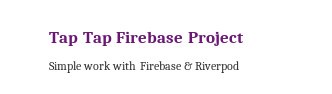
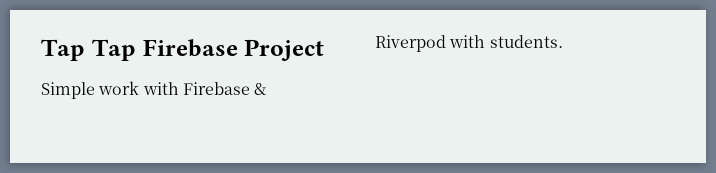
(240, 67) none -> [449,35,563,48] with students.

